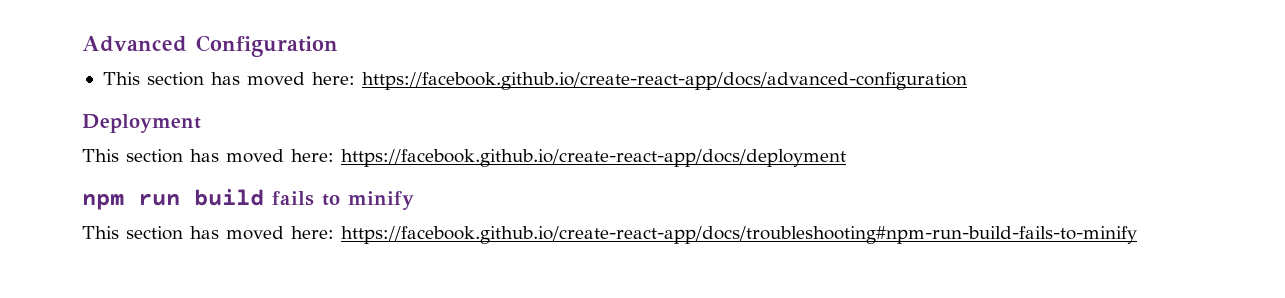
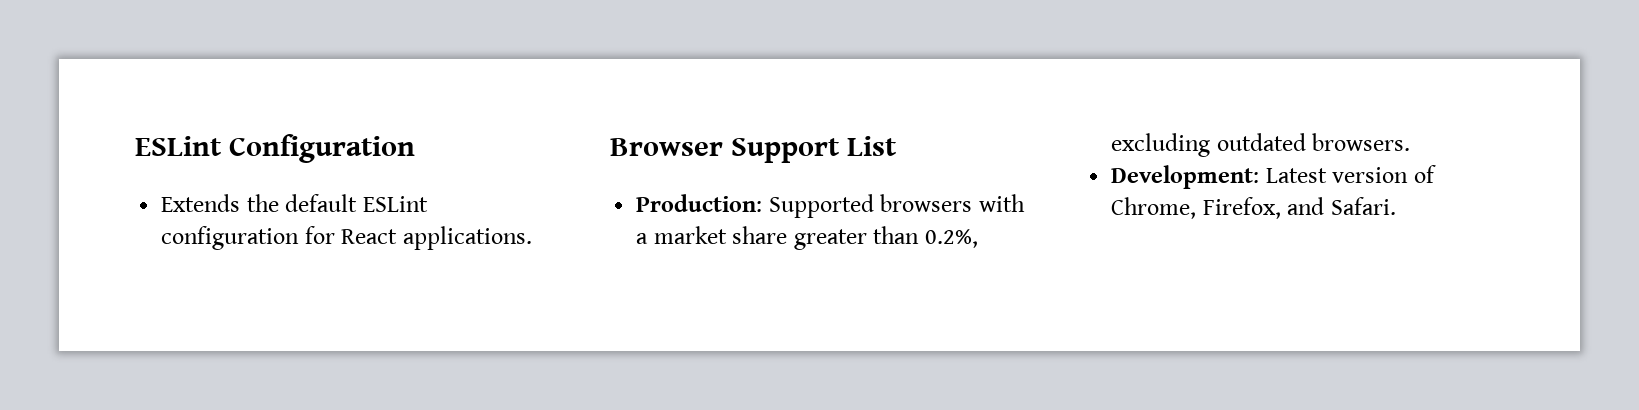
[82,36,187,52] Advanced -> [135,136,222,156] ESLint
[102,72,967,90] [82,114,201,133] [82,149,846,167] [82,189,414,210] [82,226,1137,244] This section has moved here: https://facebook.github.io/create-react-app/docs/advanced-configuration // Deployment // This section has moved here: https://facebook.github.io/create-react-app/docs/deployment // npm run build fails to minify // This section has moved here: https://facebook.github.io/create-react-app/docs/troubleshooting#npm-run-build-fails-to-minify -> [161,194,428,212] [161,226,532,250] [610,136,898,163] [636,194,1025,218] [636,226,978,250] [1111,133,1411,157] [1111,165,1436,189] [1111,197,1396,219] Extends the default ESLint configuration for React applications. // Browser Support List // Production: Supported browsers with a market share greater than 0.2%, excluding outdated browsers. // Development: Latest version of Chrome, Firefox, and Safari.

